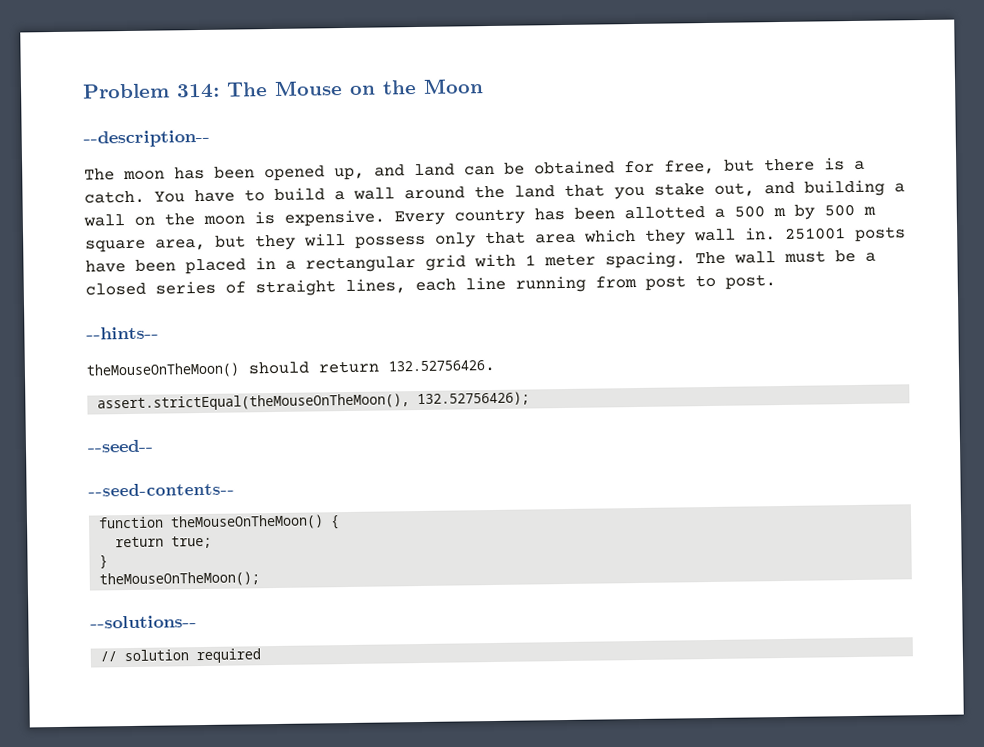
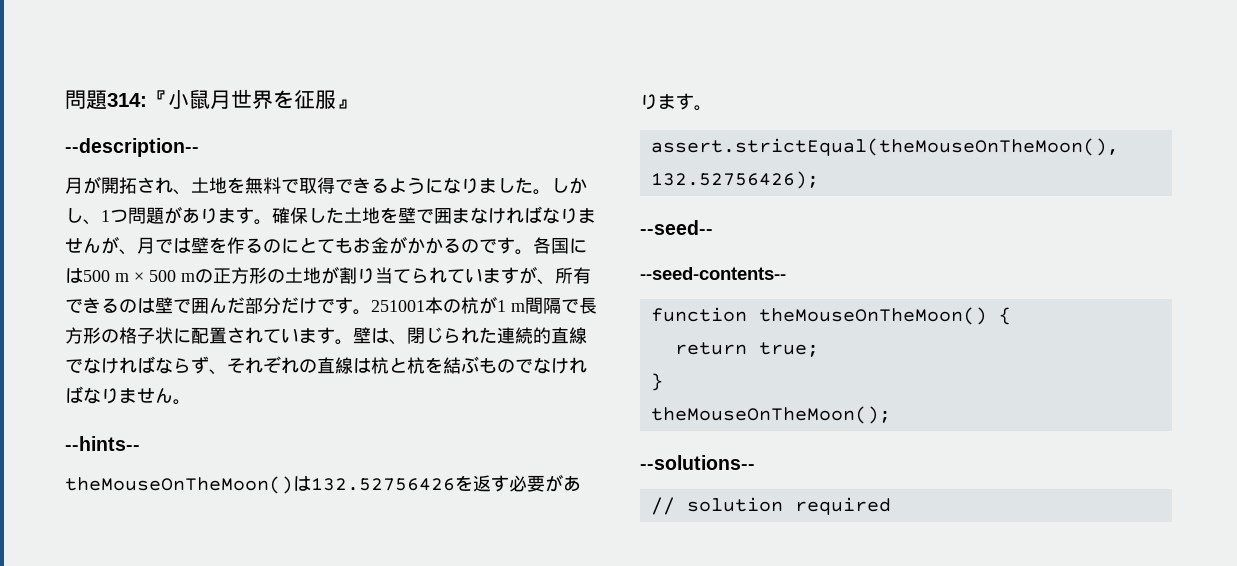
[82,78,484,99] [83,129,210,148] [84,157,865,182] [84,179,905,204] [83,203,876,227] [85,226,906,253] [85,249,876,275] [85,274,776,297] [86,326,159,340] [86,359,495,379] Problem 314: The Mouse on the Moon // --description-- // The moon has been opened up, and land can be obtained for free, but there is a catch. You have to build a wall around the land that you stake out, and building a wall on the moon is expensive. Every country has been allotted a 500 m by 500 m square area, but they will possess only that area which they wall in. 251001 posts have been placed in a rectangular grid with 1 meter spacing. The wall must be a closed series of straight lines, each line running from post to post. // --hints-- // theMouseOnTheMoon() should return 132.52756426. -> [65,89,357,110] [65,138,199,157] [65,176,587,195] [65,206,596,225] [65,236,587,255] [65,266,591,285] [65,296,597,315] [65,327,587,345] [65,356,587,375] [65,386,191,405] [65,436,140,451] [65,474,581,494] [640,93,712,111] 問題314:『小鼠月世界を征服』 // --description-- // 月が開拓され、土地を無料で取得できるようになりました。しかし、1つ問題があります。確保した土地を壁で囲まなければなりませんが、月では壁を作るのにとてもお金がかかるのです。各国には500 m × 500 mの正方形の土地が割り当てられていますが、所有できるのは壁で囲んだ部分だけです。251001本の杭が1 m間隔で長方形の格子状に配置されています。壁は、閉じられた連続的直線でなければならず、それぞれの直線は杭と杭を結ぶものでなければなりません。 // --hints-- // theMouseOnTheMoon()は132.52756426を返す必要があります。

